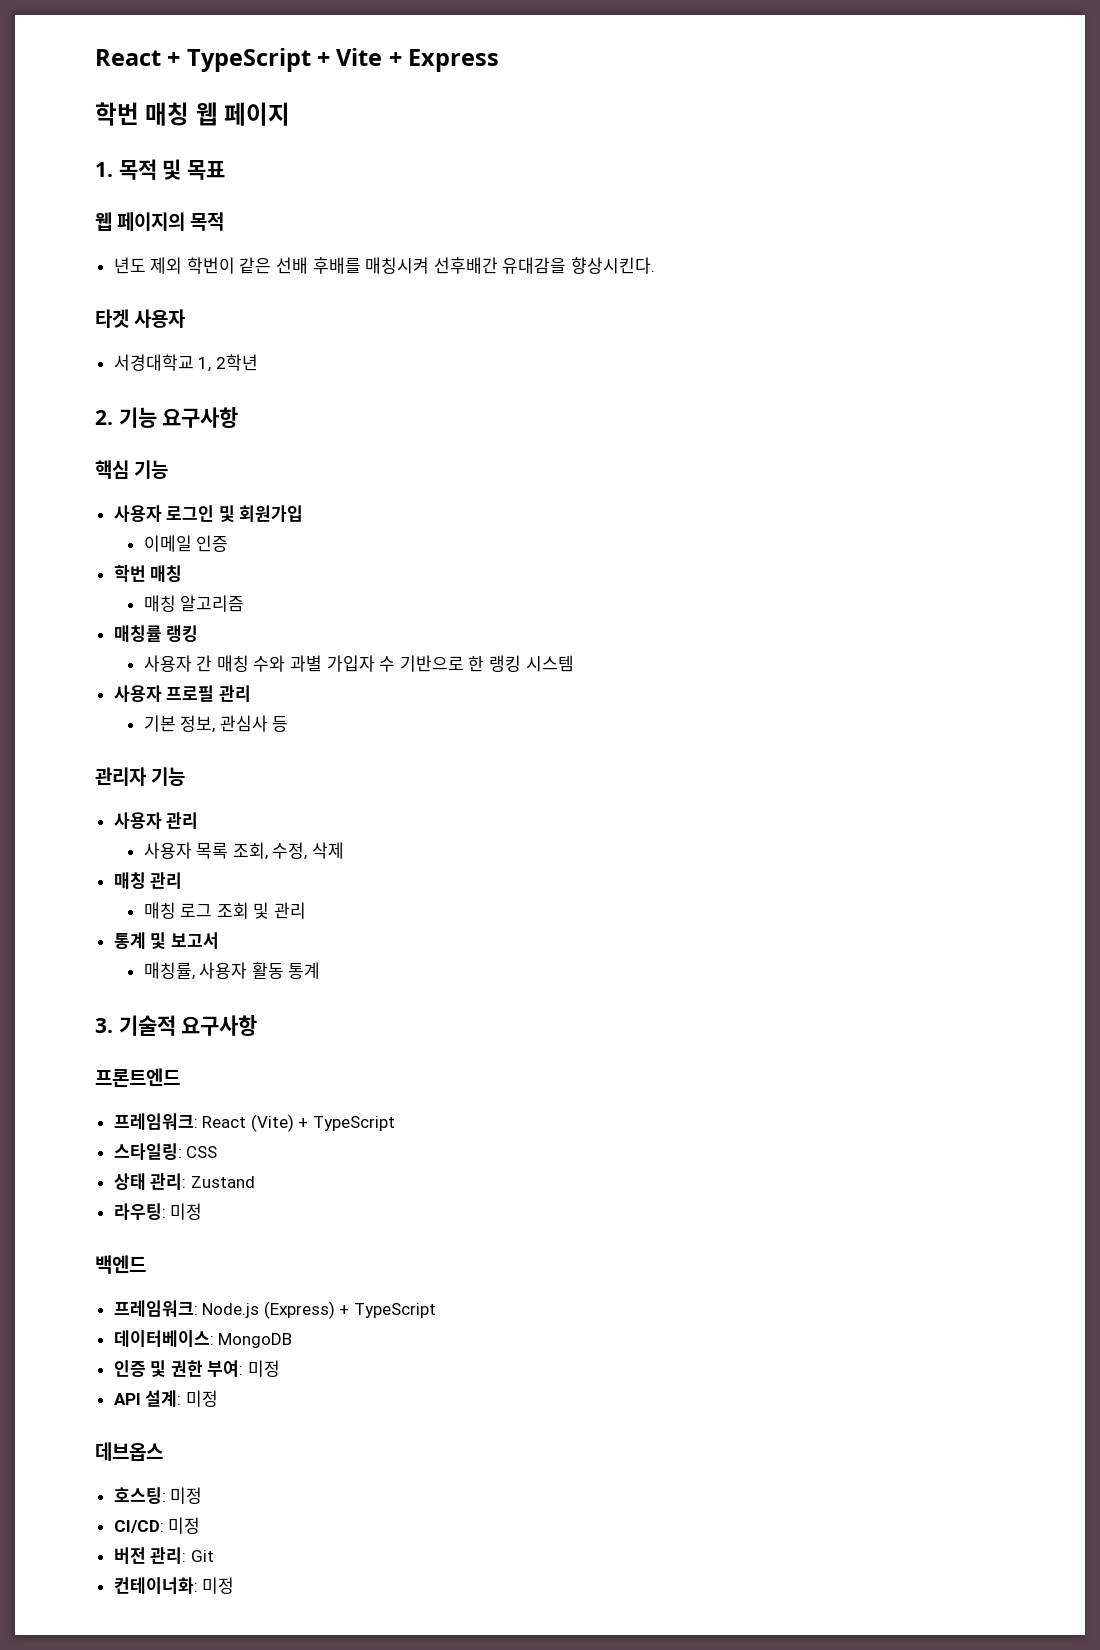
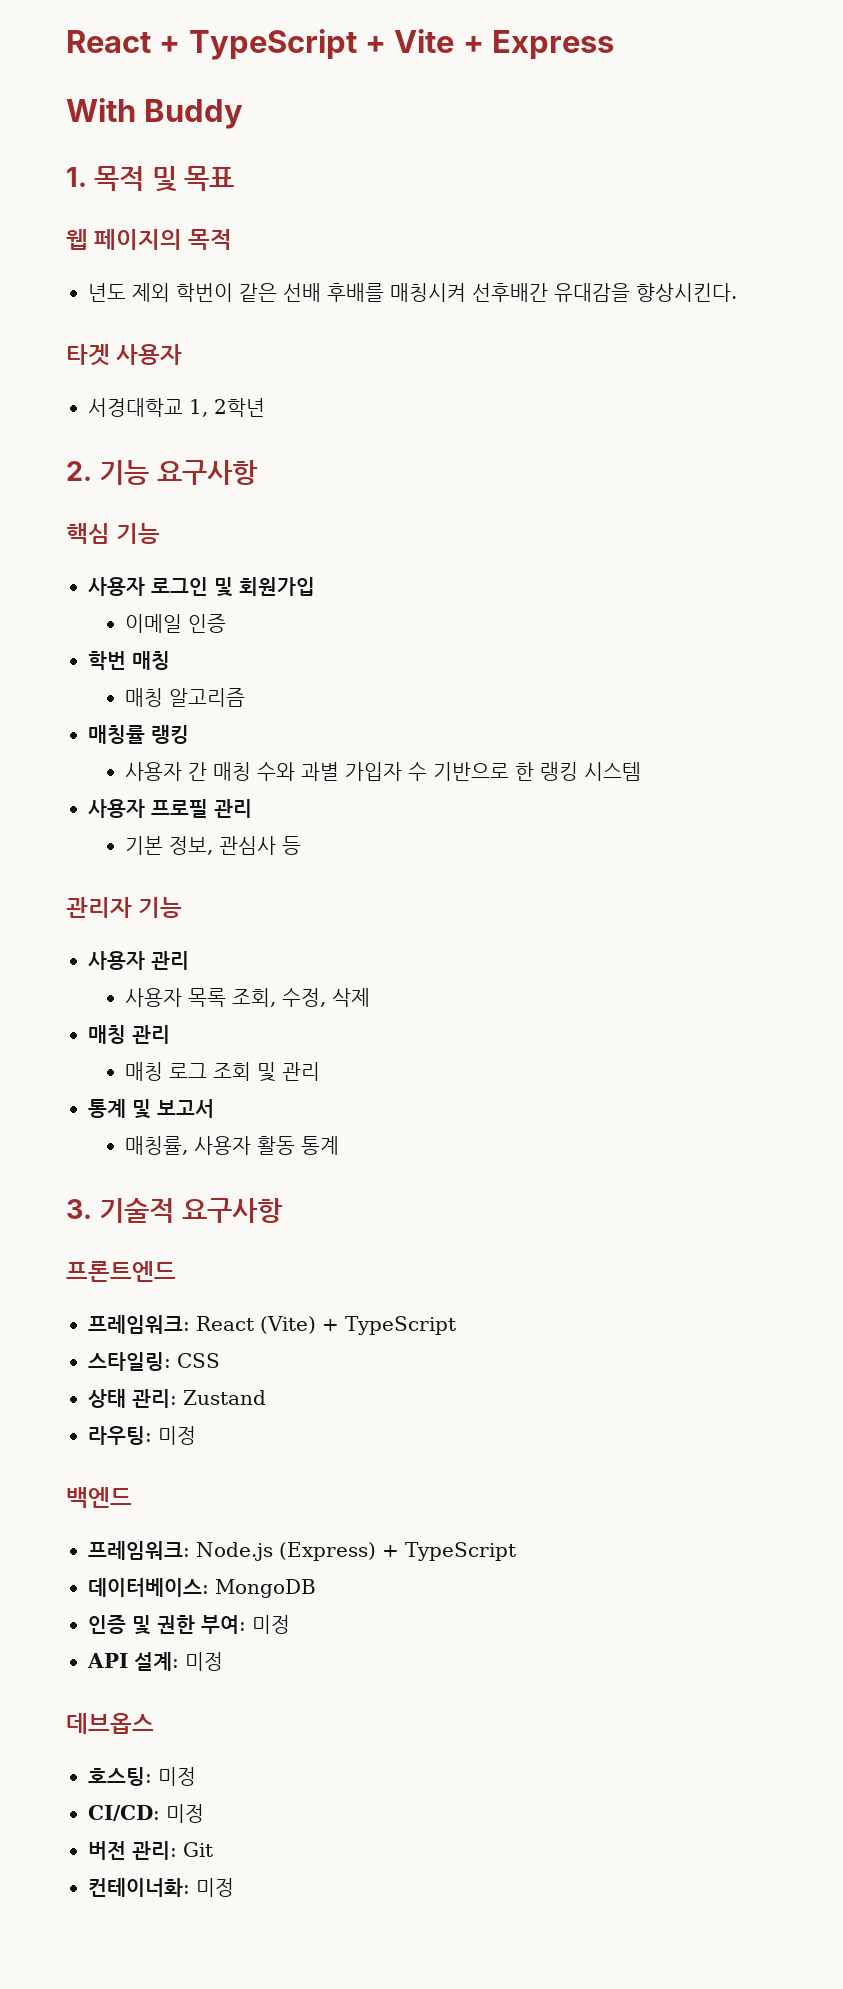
[95,102,291,126] 학번 매칭 웹 페이지 -> [66,98,244,129] With Buddy

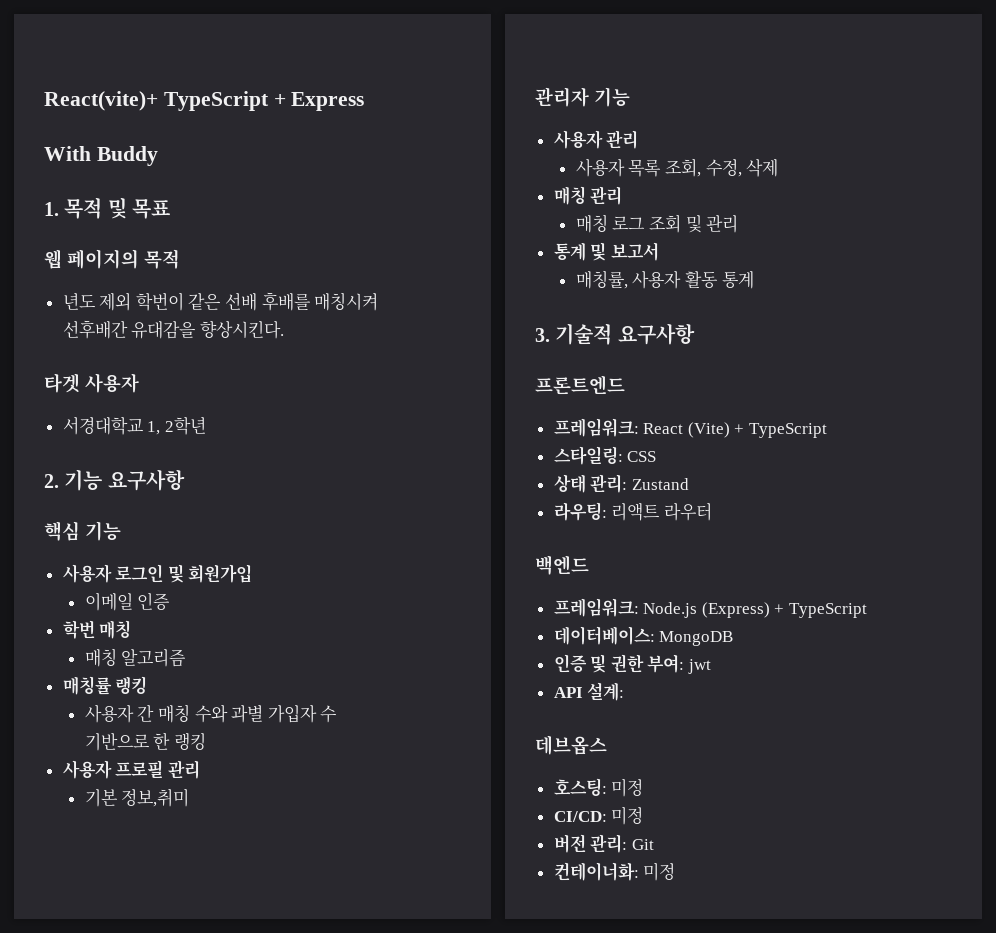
[66,29,455,60] React + TypeScript + Vite -> [44,91,269,111] React(vite)+ TypeScript
[583,762,641,781] 시스템 -> (206, 741) none
[168,836,301,855] 정보, 관심사 등 -> [121,788,190,807] 정보,취미
[158,1426,196,1445] 미정 -> [611,502,712,521] 리액트 라우터
[252,1615,290,1634] 미정 -> [688,659,712,674] jwt
[185,1652,223,1671] 미정 -> (625, 691) none

